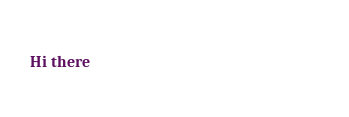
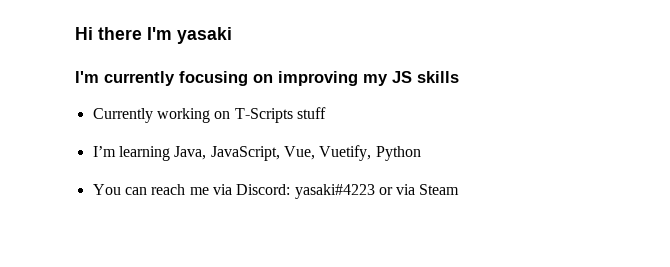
(91, 61) none -> [147,27,232,44] [75,71,459,86] [92,107,326,123] [92,145,421,161] [92,184,460,199] I'm yasaki // I'm currently focusing on improving my JS skills // Currently working on T-Scripts stuff // I’m learning Java, JavaScript, Vue, Vuetify, Python // You can reach me via Discord: yasaki#4223 or via Steam

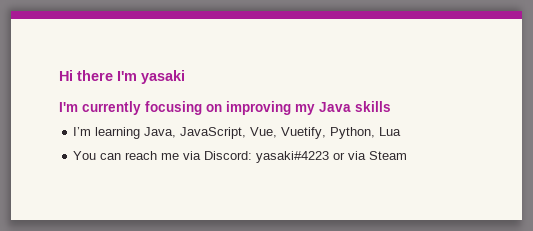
[392,71,412,83] JS -> [319,102,351,112] Java
[92,107,326,123] // Currently working on T-Scripts stuff -> (391, 106) none
[375,146,421,161] Python -> [330,127,402,139] Python, Lua

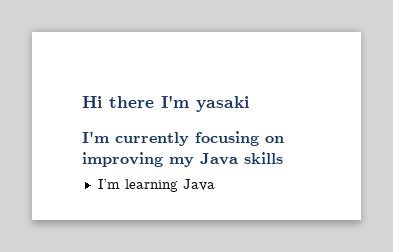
[144,127,402,139] [73,151,408,163] Java, JavaScript, Vue, Vuetify, Python, Lua // You can reach me via Discord: yasaki#4223 or via Steam -> [182,179,215,191] Java

